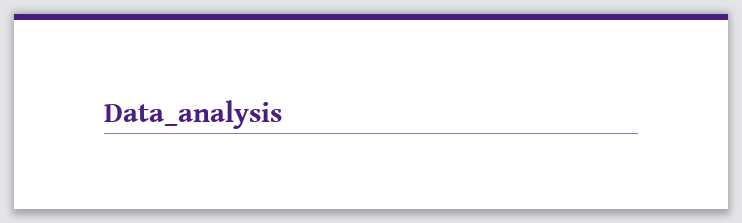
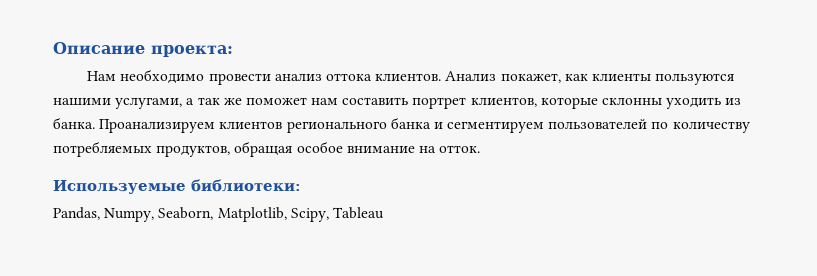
[104,100,282,129] Data_analysis -> [53,42,233,57] [87,69,735,85] [53,97,742,109] [53,117,750,133] [53,141,481,157] [53,179,301,194] [53,207,384,222] Описание проекта: // Нам необходимо провести анализ оттока клиентов. Анализ покажет, как клиенты пользуются нашими услугами, а так же поможет нам составить портрет клиентов, которые склонны уходить из банка. Проанализируем клиентов регионального банка и сегментируем пользователей по количеству потребляемых продуктов, обращая особое внимание на отток. // Используемые библиотеки: // Pandas, Numpy, Seaborn, Matplotlib, Scipy, Tableau

